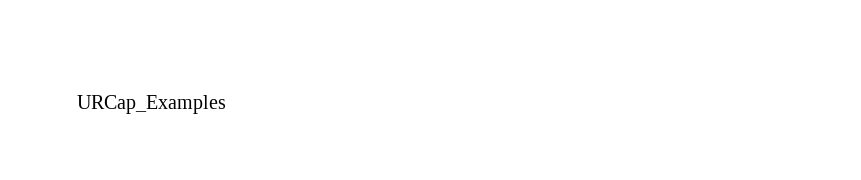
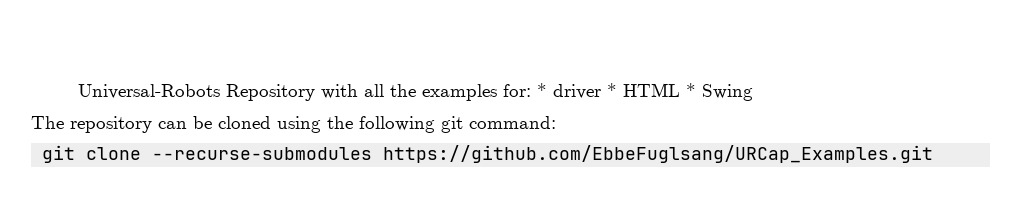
[77,95,226,114] URCap_Examples -> [78,83,754,101] [31,116,556,133] [42,145,934,163] Universal-Robots Repository with all the examples for: * driver * HTML * Swing // The repository can be cloned using the following git command: // git clone --recurse-submodules https://github.com/EbbeFuglsang/URCap_Examples.git

